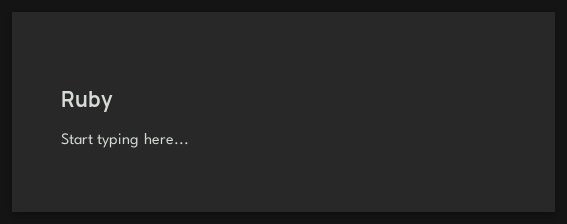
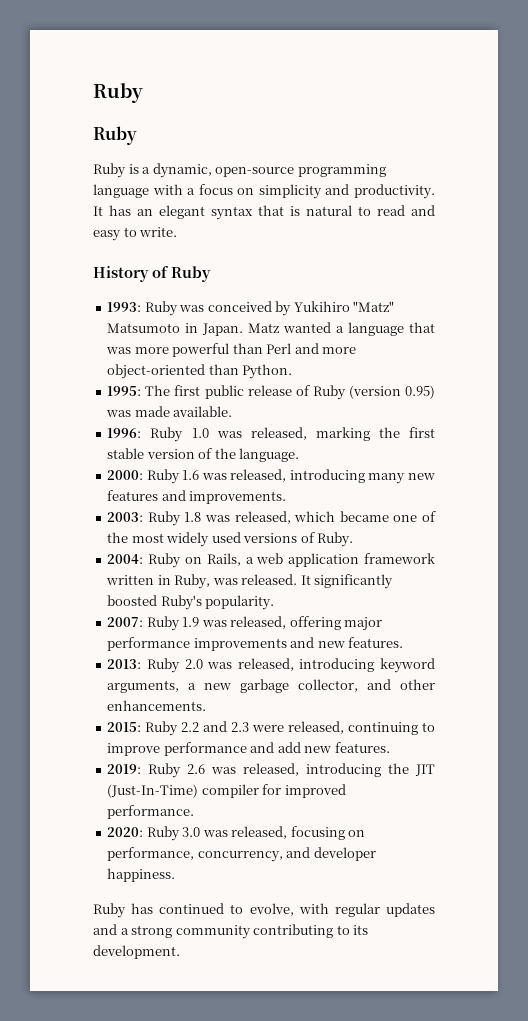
[61,91,113,112] [61,133,189,148] Ruby // Start typing here... -> [93,83,143,103] [93,126,137,145] [93,163,386,178] [93,184,435,199] [93,205,435,220] [93,227,178,241] [93,266,211,282] [107,301,395,316] [107,322,435,336] [106,343,357,357] [107,364,293,379] [107,385,435,400] [106,406,233,417] [107,427,435,442] [107,448,300,462] [107,469,435,484] [107,490,287,504] [107,511,436,526] [107,532,354,547] [107,553,435,568] [106,574,394,589] [107,595,275,610] [107,616,383,631] [107,637,404,651] [107,658,435,673] [107,679,435,693] [107,700,207,711] [107,721,435,736] [107,742,390,756] [107,763,435,778] [107,784,346,798] [107,805,195,819] [107,826,366,841] [107,847,376,862] [107,868,176,882] [93,903,435,918] [93,924,369,939] [93,945,180,959] Ruby // Ruby // Ruby is a dynamic, open-source programming language with a focus on simplicity and productivity. It has an elegant syntax that is natural to read and easy to write. // History of Ruby // 1993: Ruby was conceived by Yukihiro "Matz" Matsumoto in Japan. Matz wanted a language that was more powerful than Perl and more object-oriented than Python. // 1995: The first public release of Ruby (version 0.95) was made available. // 1996: Ruby 1.0 was released, marking the first stable version of the language. // 2000: Ruby 1.6 was released, introducing many new features and improvements. // 2003: Ruby 1.8 was released, which became one of the most widely used versions of Ruby. // 2004: Ruby on Rails, a web application framework written in Ruby, was released. It significantly boosted Ruby's popularity. // 2007: Ruby 1.9 was released, offering major performance improvements and new features. // 2013: Ruby 2.0 was released, introducing keyword arguments, a new garbage collector, and other enhancements. // 2015: Ruby 2.2 and 2.3 were released, continuing to improve performance and add new features. // 2019: Ruby 2.6 was released, introducing the JIT (Just-In-Time) compiler for improved performance. // 2020: Ruby 3.0 was released, focusing on performance, concurrency, and developer happiness. // Ruby has continued to evolve, with regular updates and a strong community contributing to its development.

